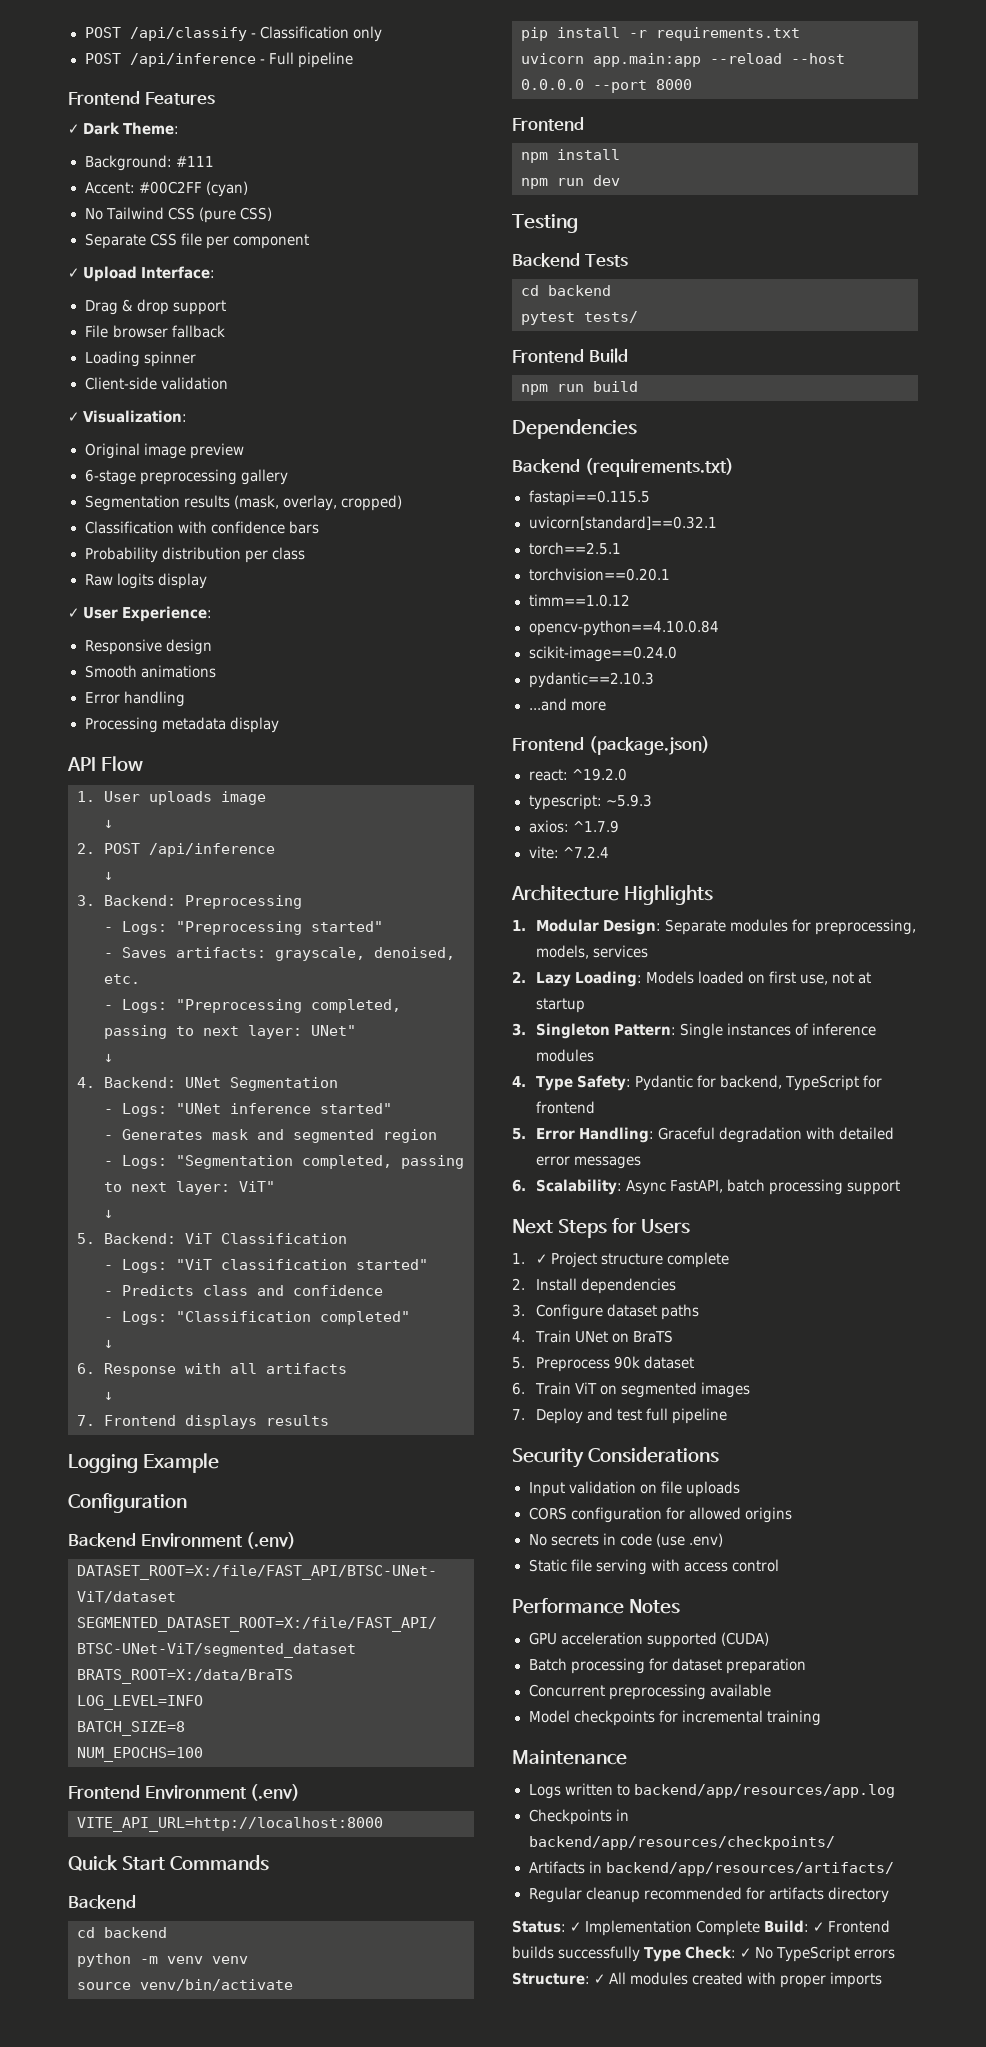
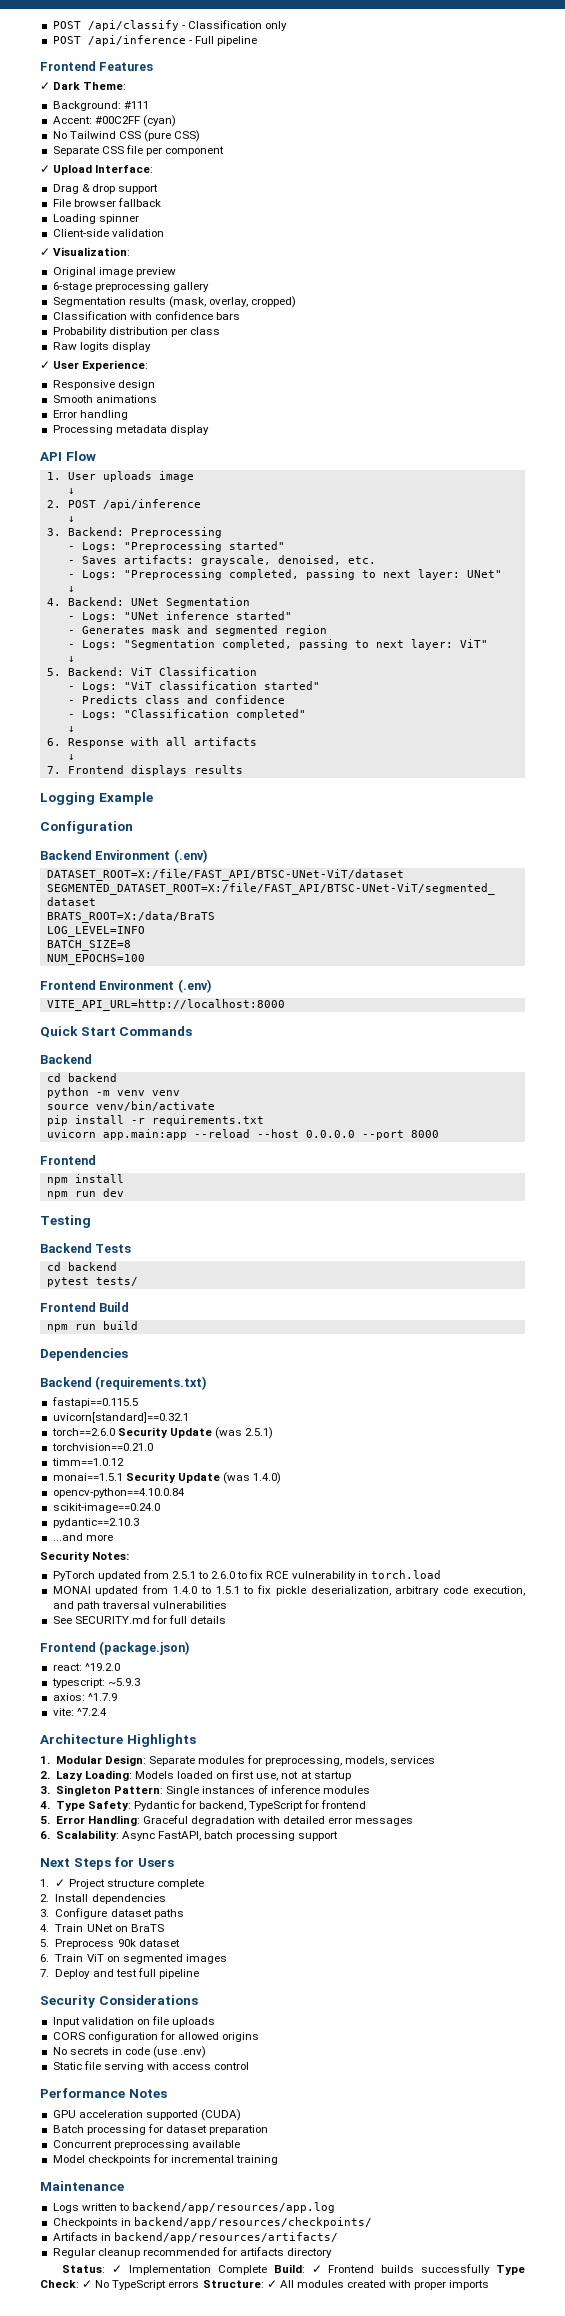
[528,542,621,555] [528,568,670,581] [528,594,630,607] torch==2.5.1 // torchvision==0.20.1 // timm==1.0.12 -> [51,1427,274,1439] [51,1443,153,1451] [51,1458,124,1466] [52,1472,282,1484] torch==2.6.0 Security Update (was 2.5.1) // torchvision==0.21.0 // timm==1.0.12 // monai==1.5.1 Security Update (was 1.4.0)
(606, 706) none -> [40,1551,130,1562] [52,1570,441,1581] [52,1585,525,1596] [52,1601,227,1611] [52,1615,227,1624] // Security Notes: // PyTorch updated from 2.5.1 to 2.6.0 to fix RCE vulnerability in torch.load // MONAI updated from 1.4.0 to 1.5.1 to fix pickle deserialization, arbitrary code execution, and path traversal vulnerabilities // See SECURITY.md for full details

